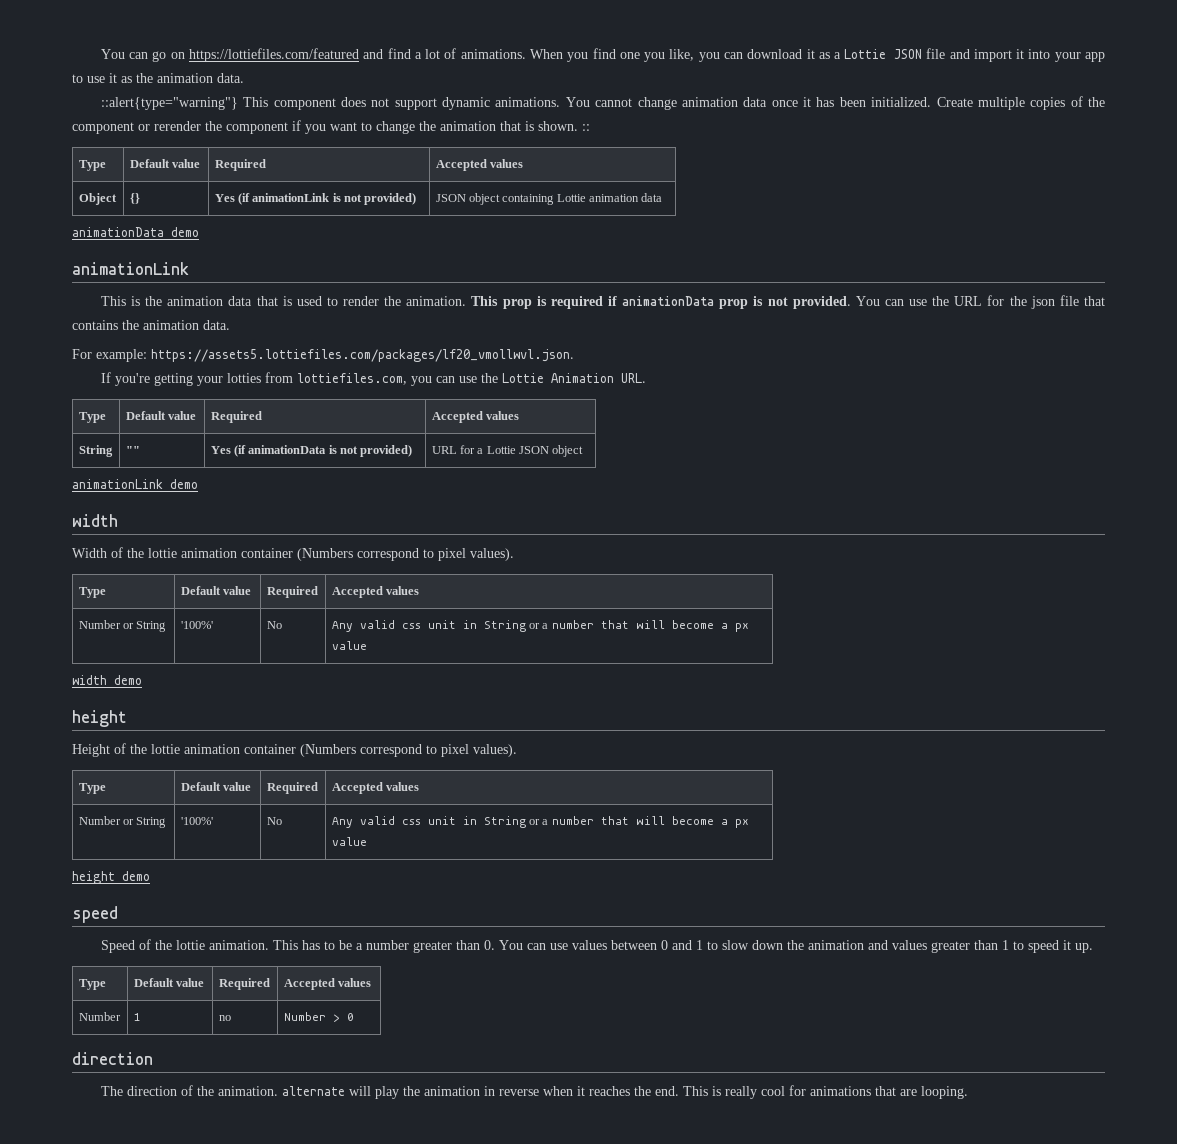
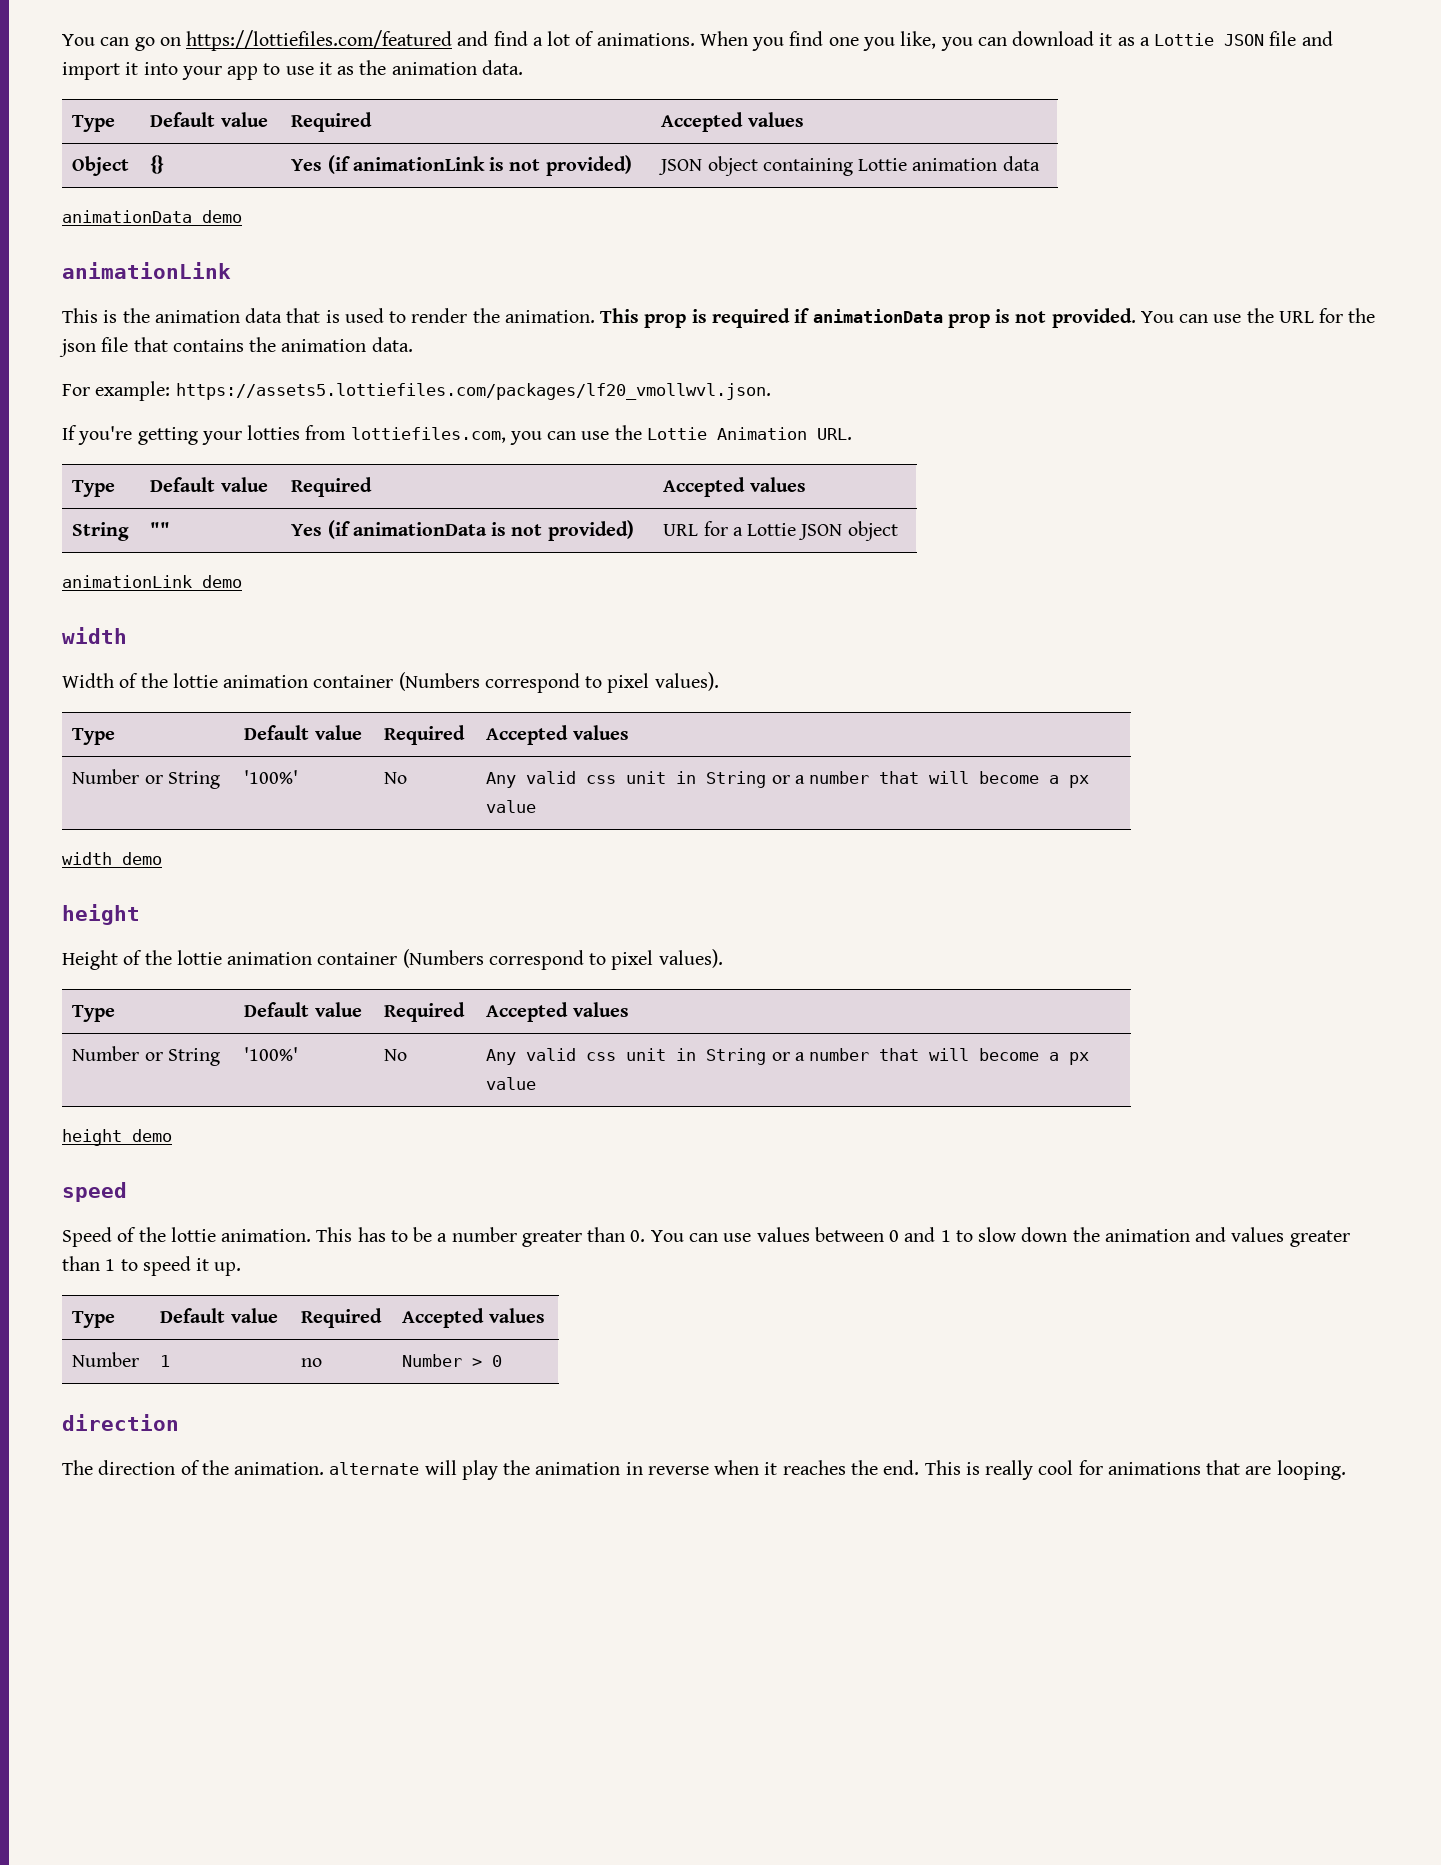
[100,96,1105,110] [72,120,590,134] // ::alert{type="warning"} This component does not support dynamic animations. You cannot change animation data once it has been initialized. Create multiple copies of the component or rerender the component if you want to change the animation that is shown. :: -> (523, 67) none

